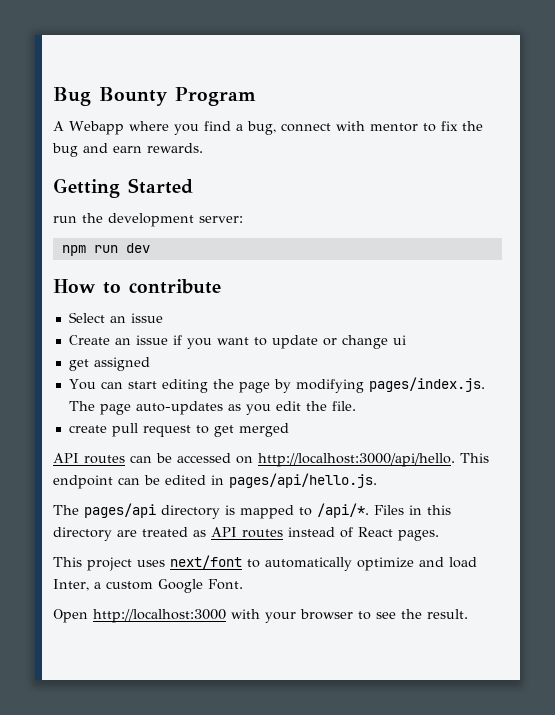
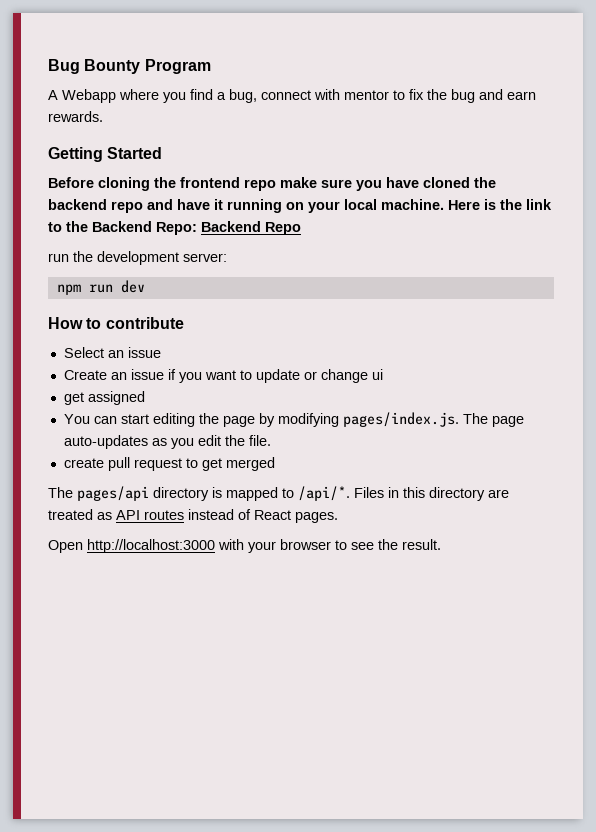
(193, 186) none -> [48,177,496,191] [48,199,552,213] [48,221,301,235] // Before cloning the frontend repo make sure you have cloned the backend repo and have it running on your local machine. Here is the link to the Backend Repo: Backend Repo
[53,453,489,467] [53,473,377,489] // API routes can be accessed on http://localhost:3000/api/hello. This endpoint can be edited in pages/api/hello.js. -> (275, 464) none
[53,555,477,571] [53,579,243,593] // This project uses next/font to automatically optimize and load Inter, a custom Google Font. -> (338, 517) none

